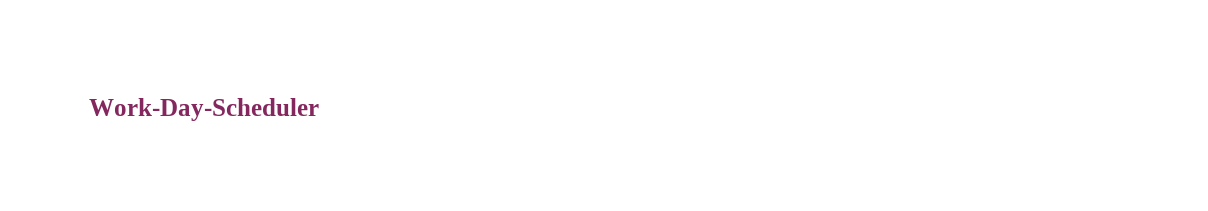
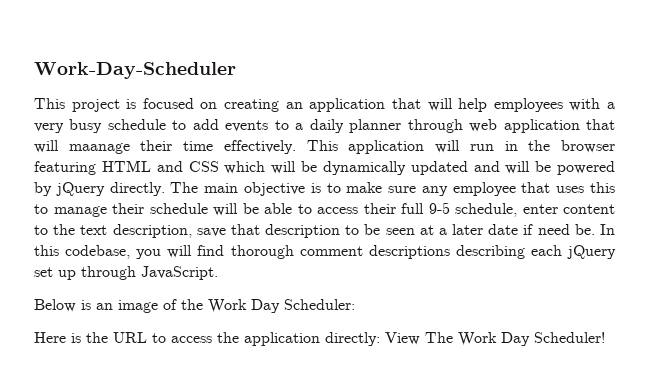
(319, 109) none -> [34,98,616,112] [34,119,615,133] [34,140,616,154] [34,160,615,175] [34,182,615,196] [34,202,615,217] [34,224,615,238] [34,245,617,259] [34,266,218,280] [34,299,355,313] [34,332,605,346] // This project is focused on creating an application that will help employees with a very busy schedule to add events to a daily planner through web application that will maanage their time effectively. This application will run in the browser featuring HTML and CSS which will be dynamically updated and will be powered by jQuery directly. The main objective is to make sure any employee that uses this to manage their schedule will be able to access their full 9-5 schedule, enter content to the text description, save that description to be seen at a later date if need be. In this codebase, you will find thorough comment descriptions describing each jQuery set up through JavaScript. // Below is an image of the Work Day Scheduler: // Here is the URL to access the application directly: View The Work Day Scheduler!

